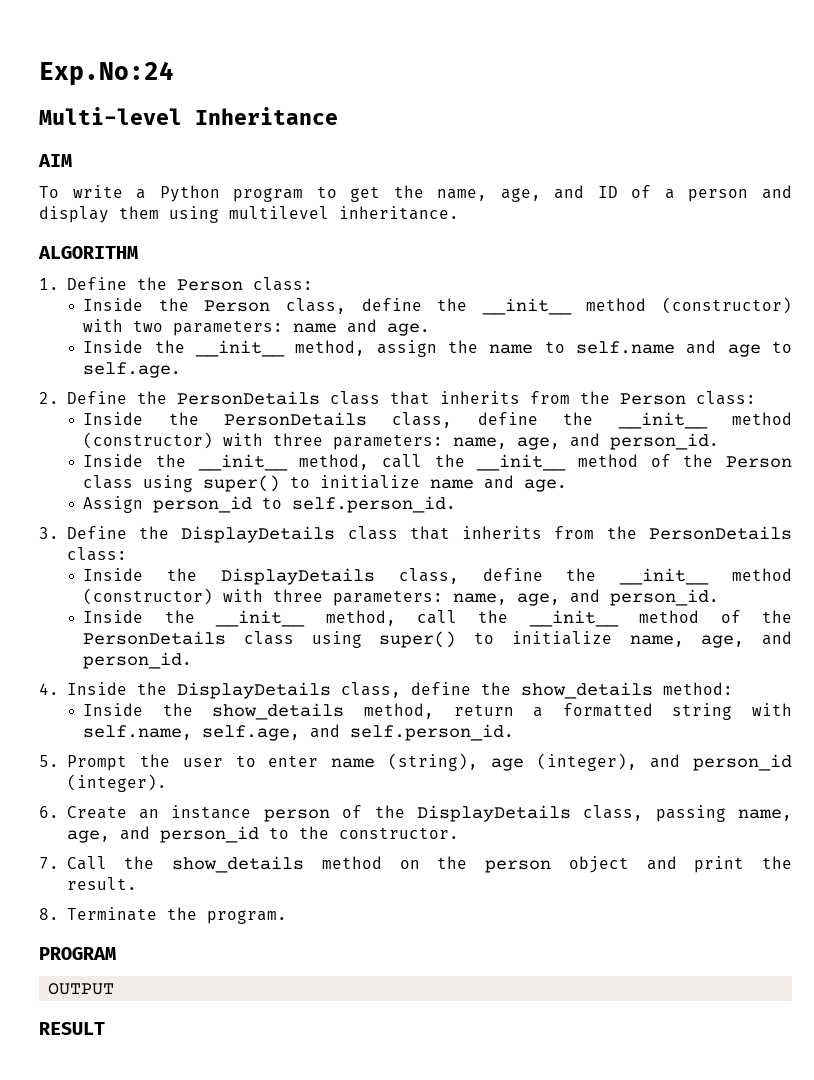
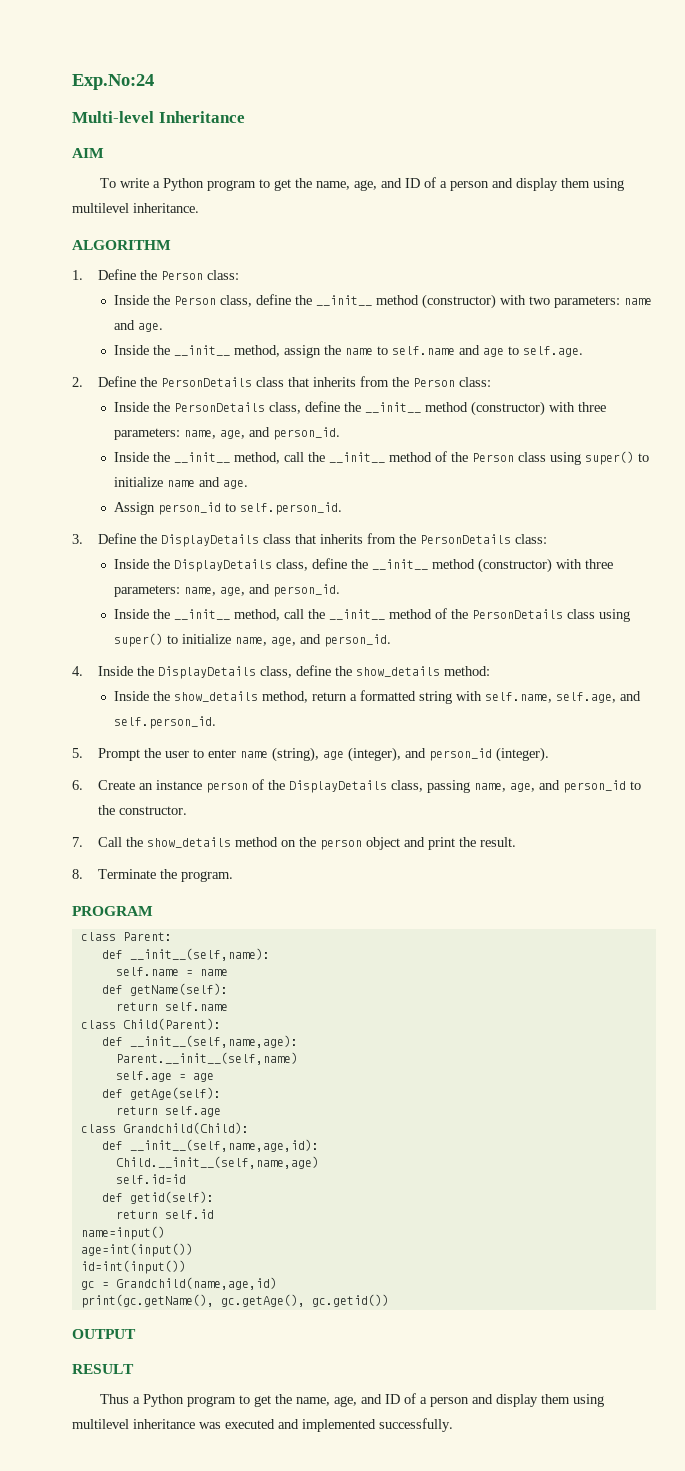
[48,983,115,995] [39,1022,105,1035] OUTPUT // RESULT -> [80,932,172,941] [101,948,270,961] [115,967,228,976] [101,983,228,996] [115,1002,228,1011] [80,1018,221,1030] [101,1035,298,1048] [115,1052,298,1065] [115,1071,214,1082] [101,1087,221,1100] [115,1106,221,1117] [80,1122,249,1134] [101,1139,319,1152] [115,1156,319,1169] [115,1174,186,1184] [101,1191,214,1204] [115,1209,214,1219] [80,1226,165,1240] [80,1243,193,1257] [80,1260,186,1274] [80,1277,277,1290] [80,1294,389,1308] [72,1329,136,1339] [72,1364,134,1374] [100,1393,605,1407] [72,1418,453,1432] class Parent: // def __init__(self,name): // self.name = name // def getName(self): // return self.name // class Child(Parent): // def __init__(self,name,age): // Parent.__init__(self,name) // self.age = age // def getAge(self): // return self.age // class Grandchild(Child): // def __init__(self,name,age,id): // Child.__init__(self,name,age) // self.id=id // def getid(self): // return self.id // name=input() // age=int(input()) // id=int(input()) // gc = Grandchild(name,age,id) // print(gc.getName(), gc.getAge(), gc.getid()) // OUTPUT // RESULT // Thus a Python program to get the name, age, and ID of a person and display them using multilevel inheritance was executed and implemented successfully.

